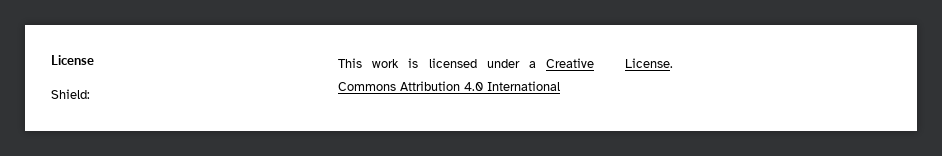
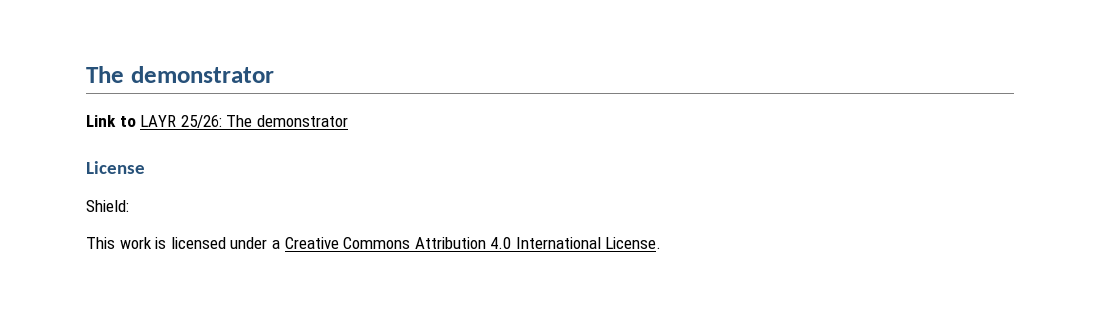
(51, 60) none -> [86,66,274,83] [86,115,348,128] The demonstrator // Link to LAYR 25/26: The demonstrator //

